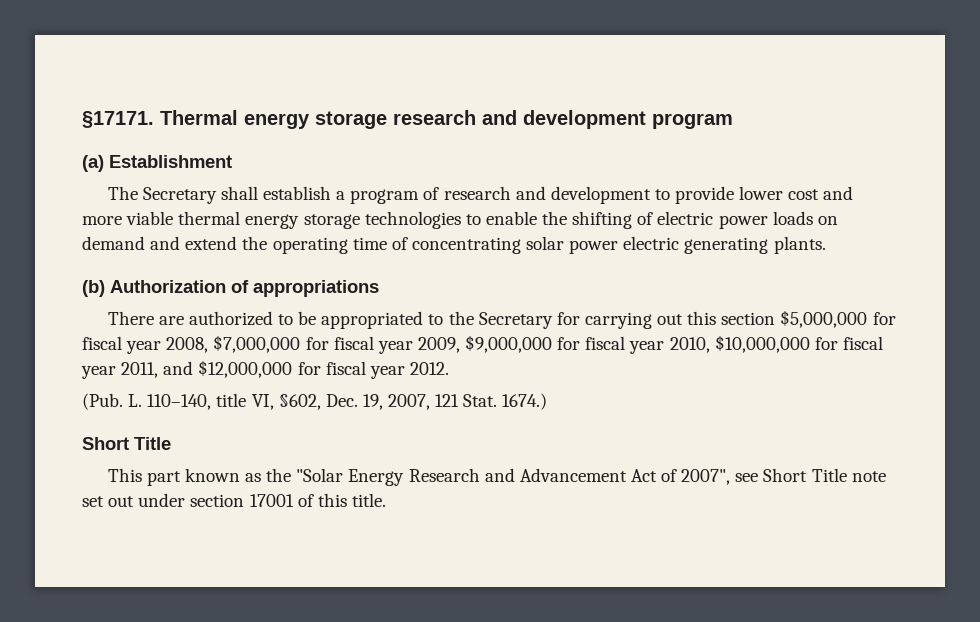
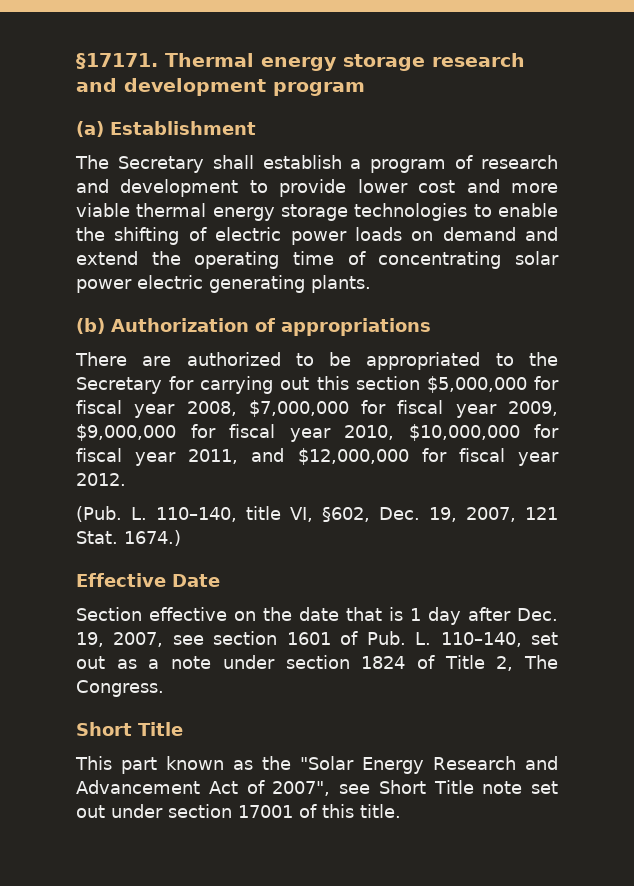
(548, 401) none -> [76,573,220,587] [76,607,558,625] [76,631,558,647] [76,655,558,671] [76,680,164,697] // Effective Date // Section effective on the date that is 1 day after Dec. 19, 2007, see section 1601 of Pub. L. 110–140, set out as a note under section 1824 of Title 2, The Congress.

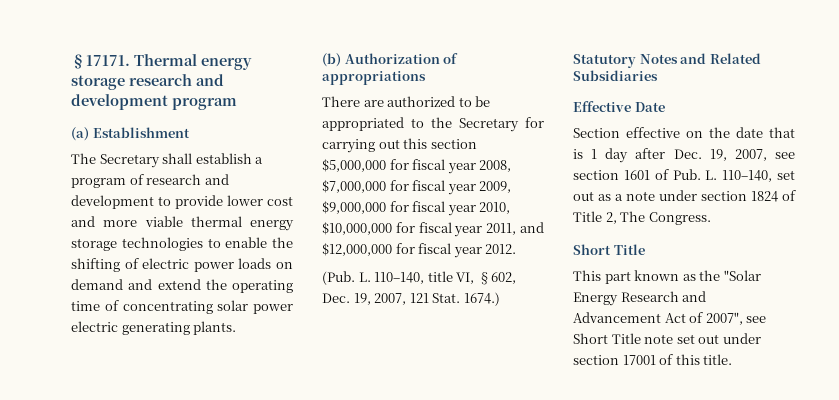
(181, 538) none -> [573,53,761,68] [573,70,658,81] // Statutory Notes and Related Subsidiaries

